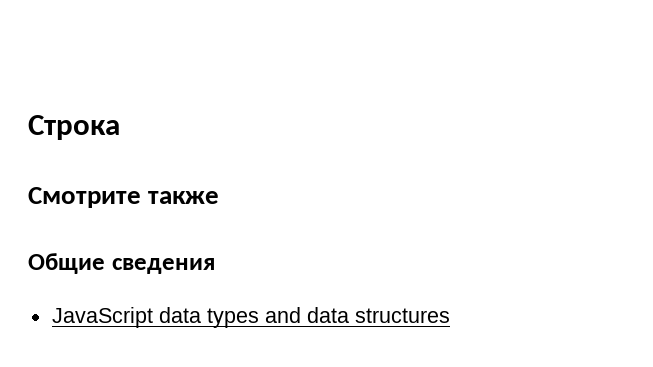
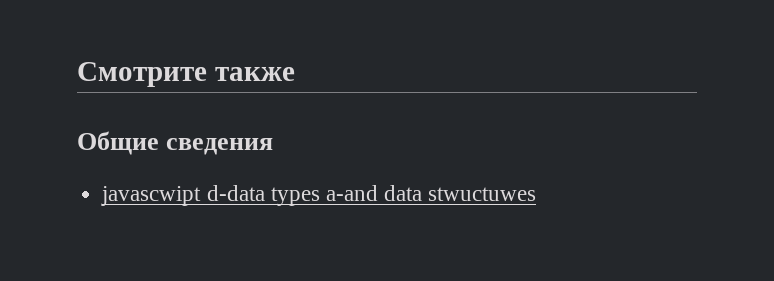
[28,115,120,140] Строка // -> (77, 74) none
[51,307,450,328] JavaScript data types and data structures -> [101,185,537,206] javascwipt d-data types a-and data stwuctuwes

